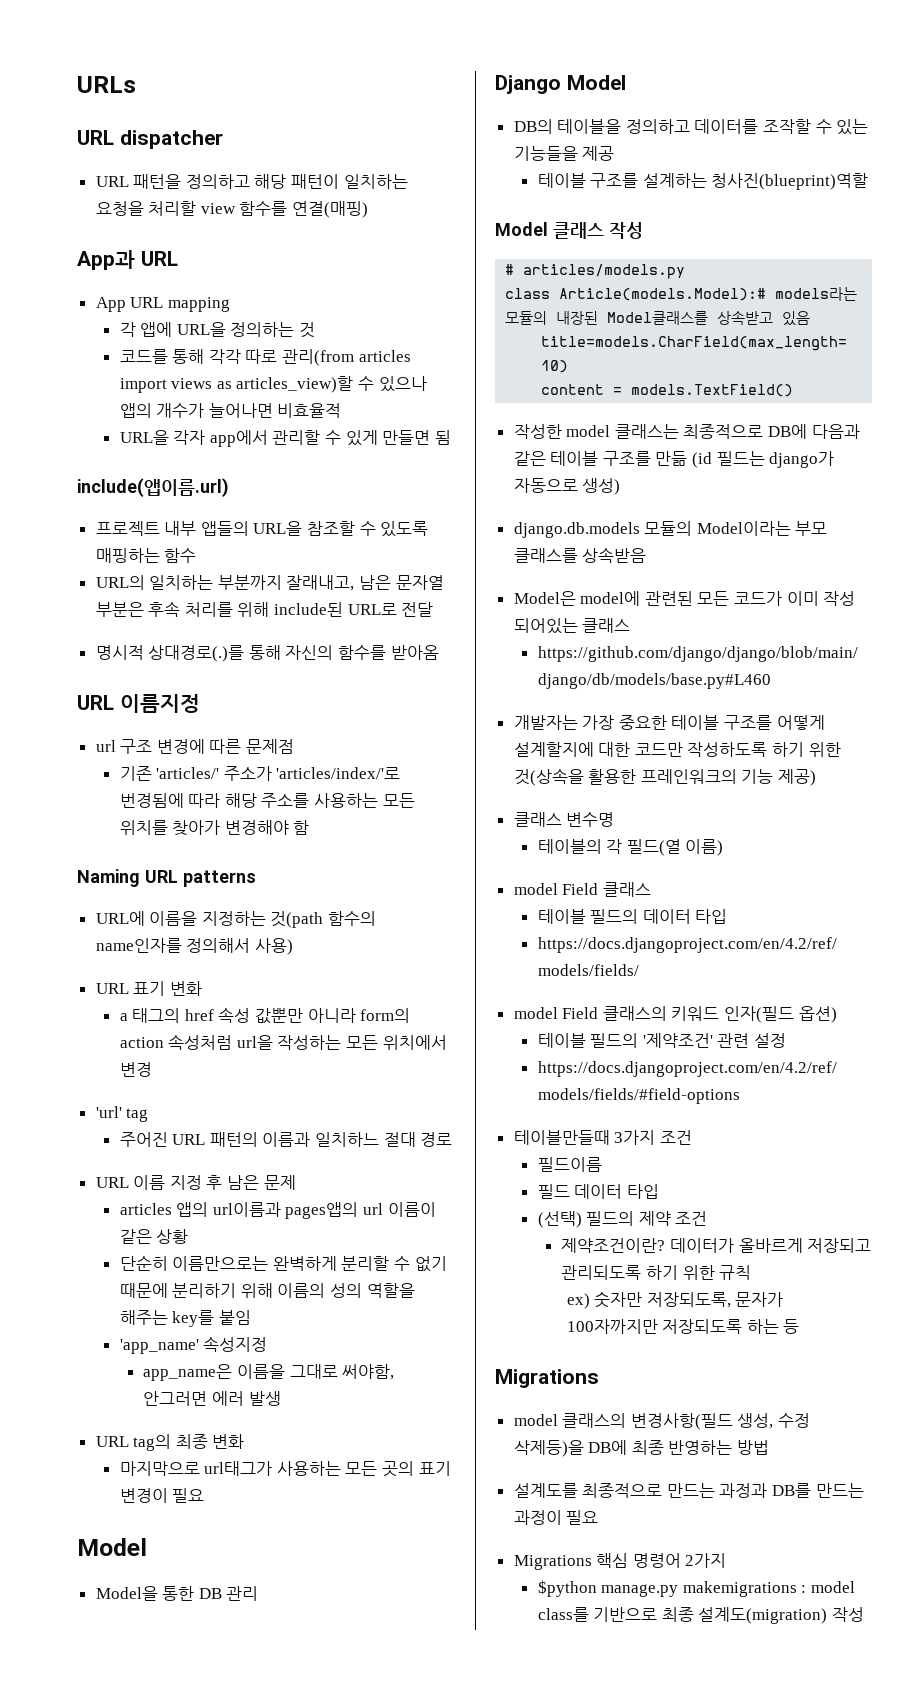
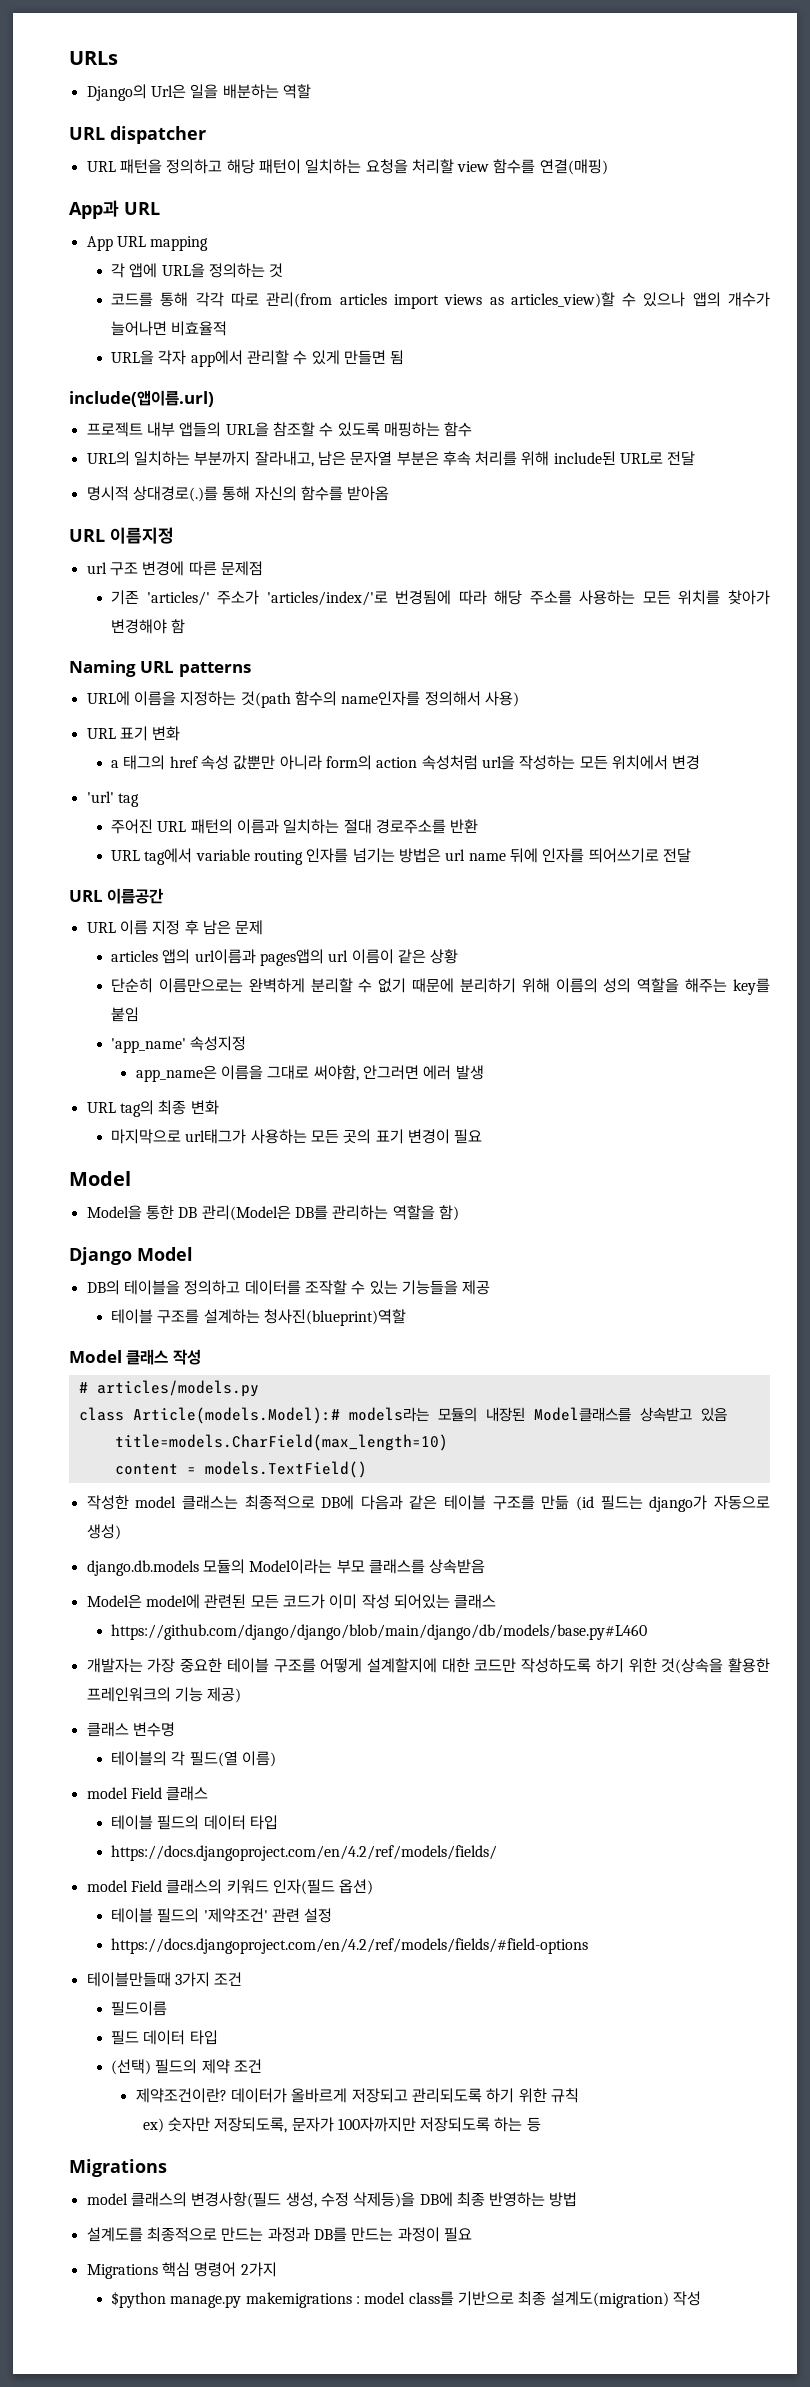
(136, 84) none -> [86,84,311,101] // Django의 Url은 일을 배분하는 역할
[286,575,355,591] 잘래내고, -> [254,451,314,467] 잘라내고,
[314,1132,453,1147] 일치하느 절대 경로 -> [283,819,479,834] [111,848,691,865] [69,888,165,904] 일치하는 절대 경로주소를 반환 // URL tag에서 variable routing 인자를 넘기는 방법은 url name 뒤에 인자를 띄어쓰기로 전달 // URL 이름공간
[226,1586,259,1601] 관리 -> [201,1205,459,1221] 관리(Model은 DB를 관리하는 역할을 함)

